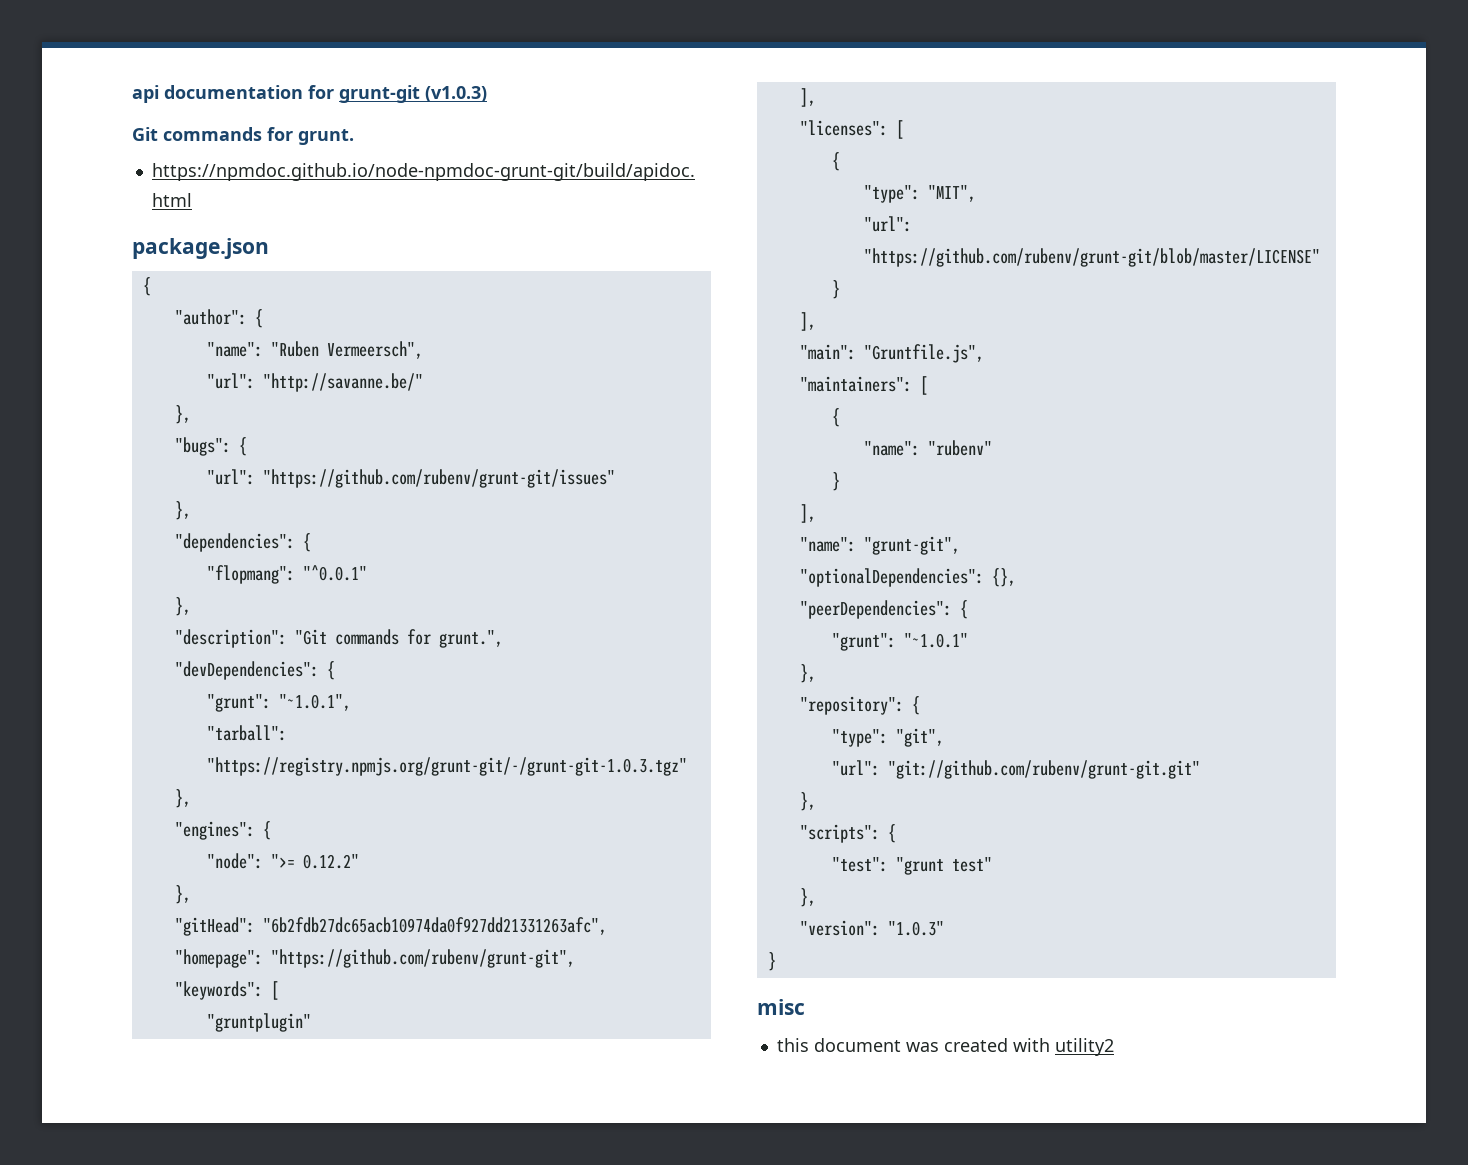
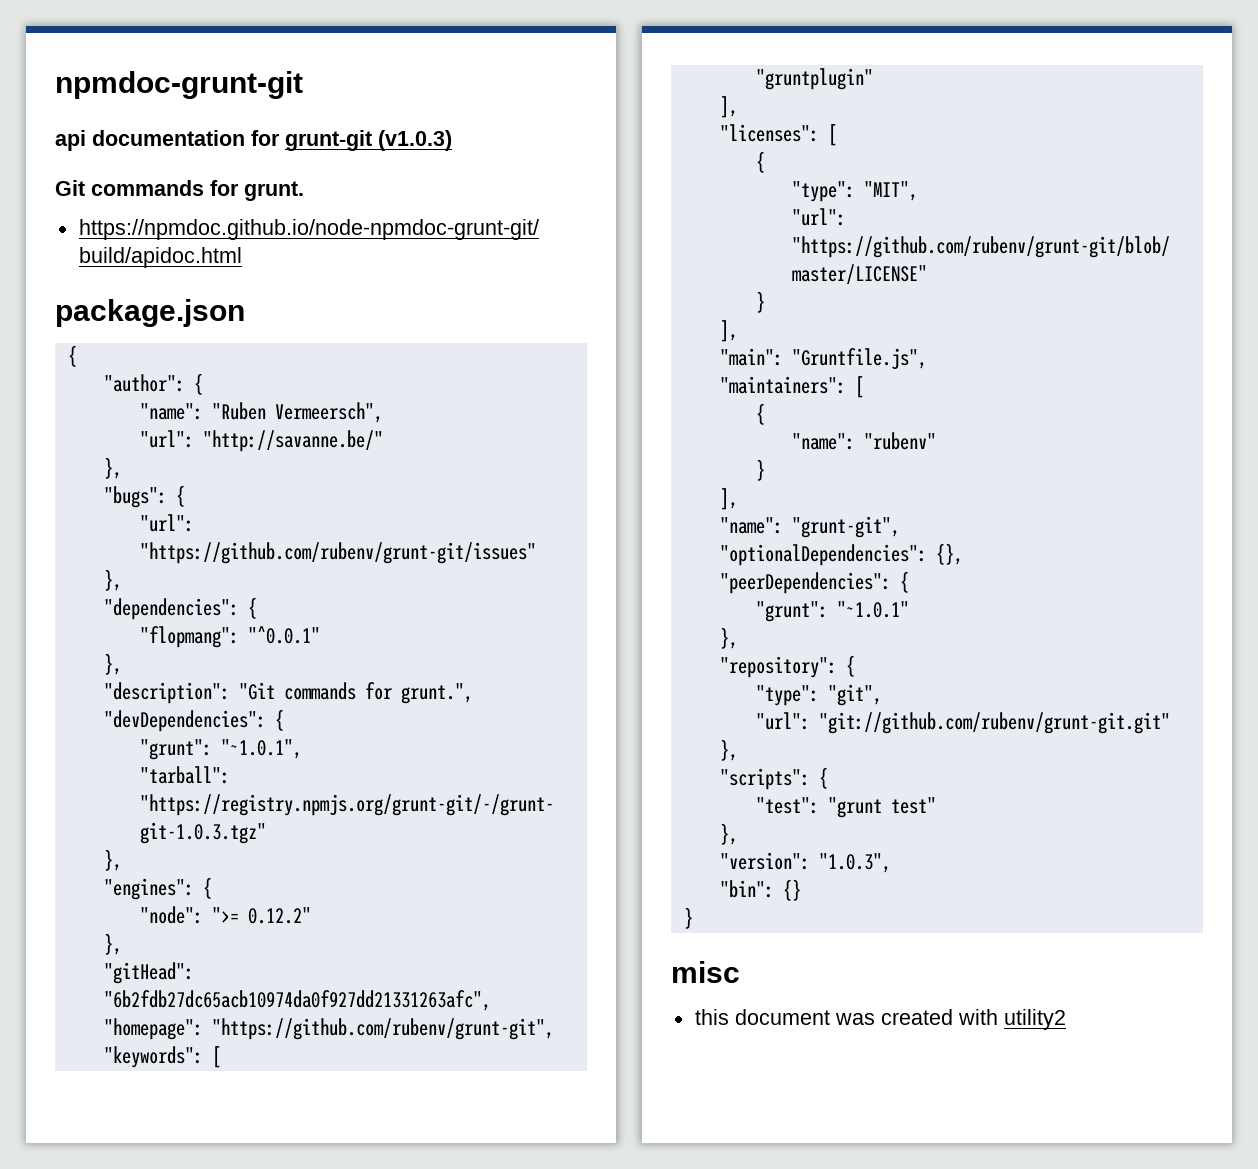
(132, 94) none -> [55,71,303,99] npmdoc-grunt-git //
[887,921,944,936] "1.0.3" -> [818,853,891,873] [719,879,801,901] "1.0.3", // "bin": {}

